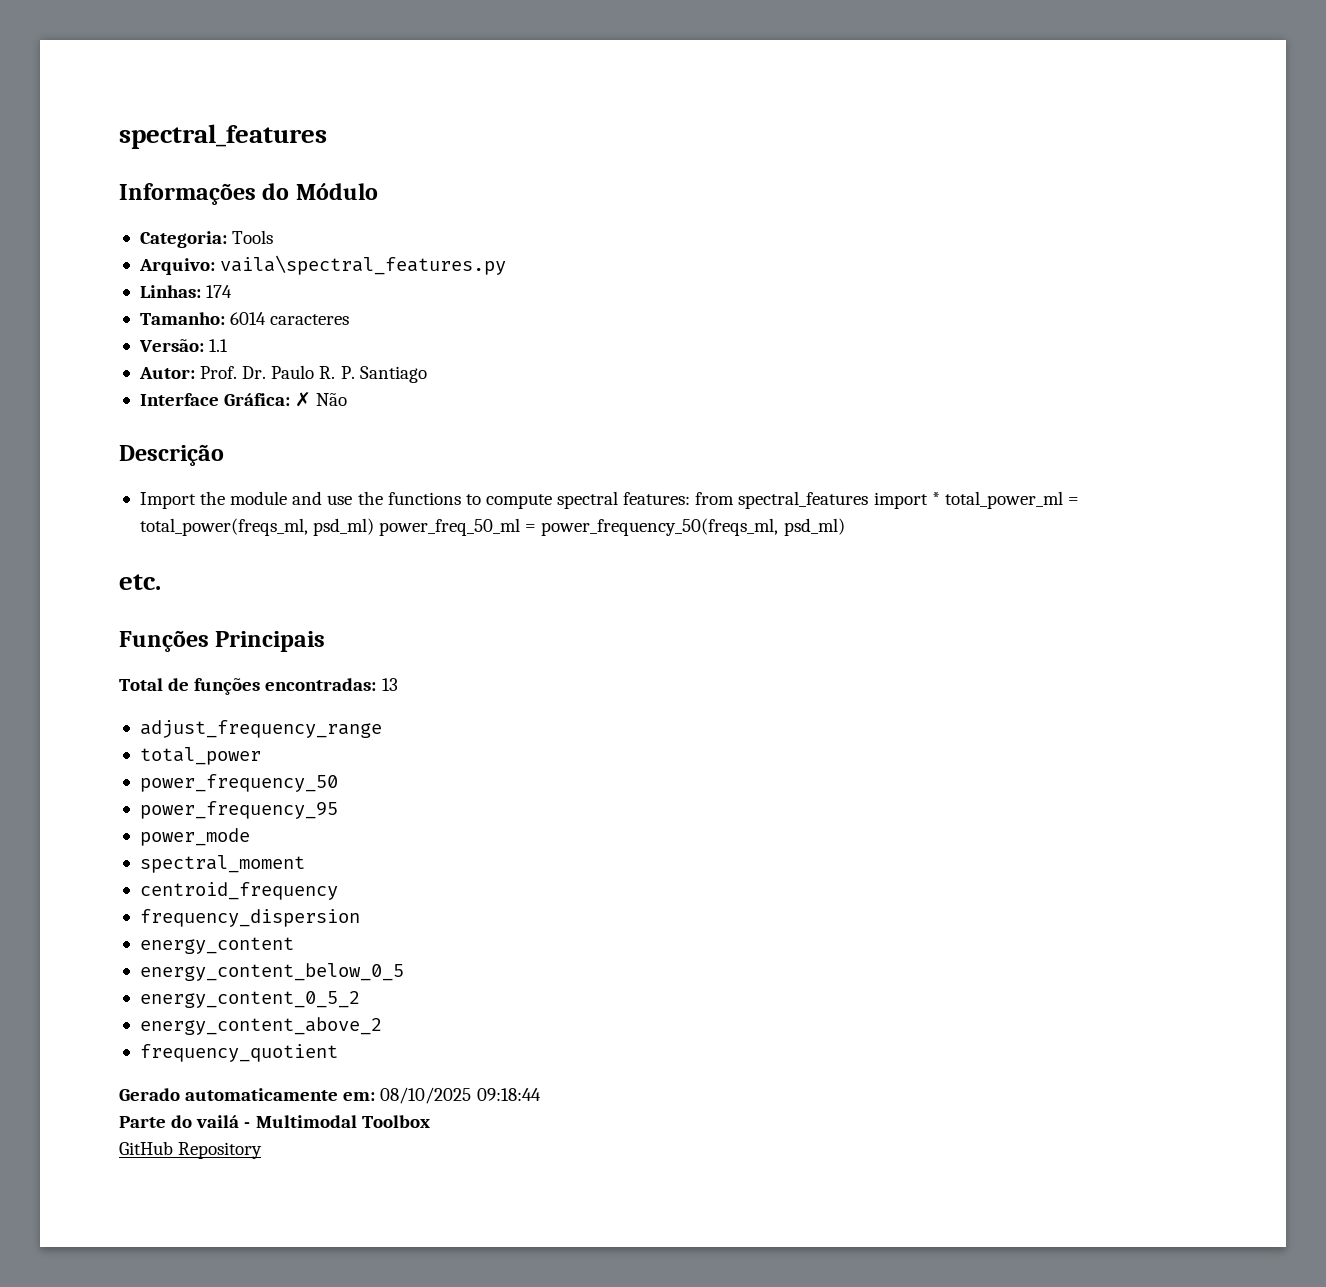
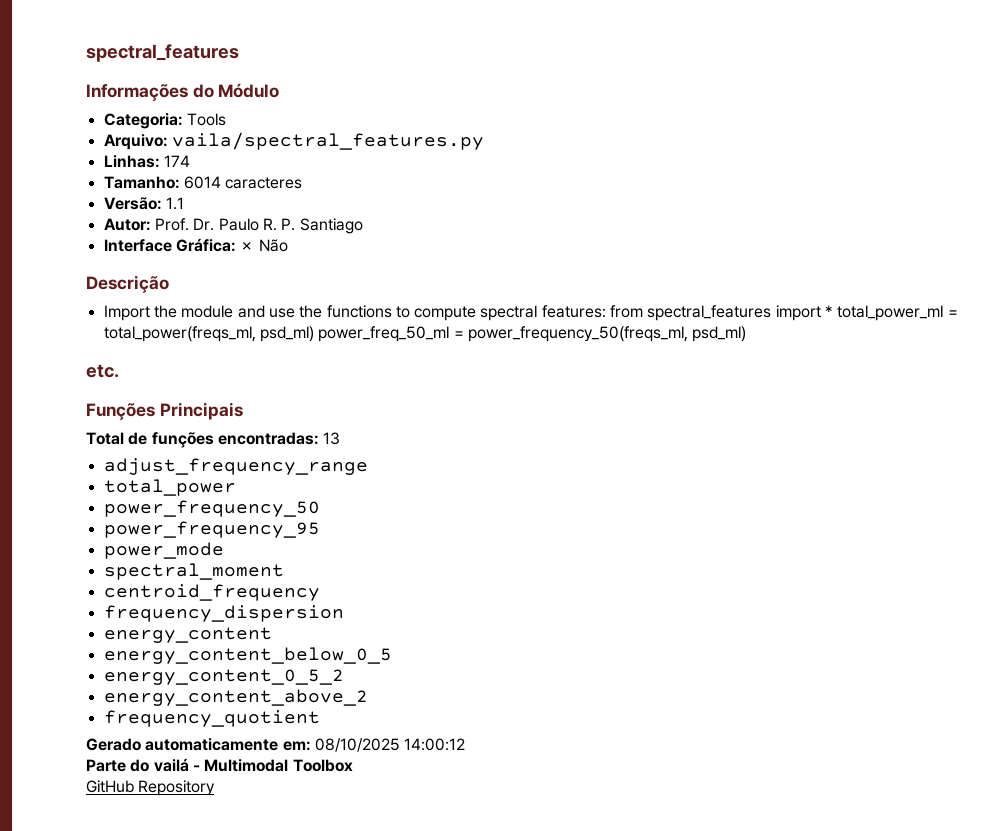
[220,255,507,275] vaila\spectral_features.py -> [171,132,484,150] vaila/spectral_features.py
[476,1088,541,1101] 09:18:44 -> [404,738,466,751] 14:00:12

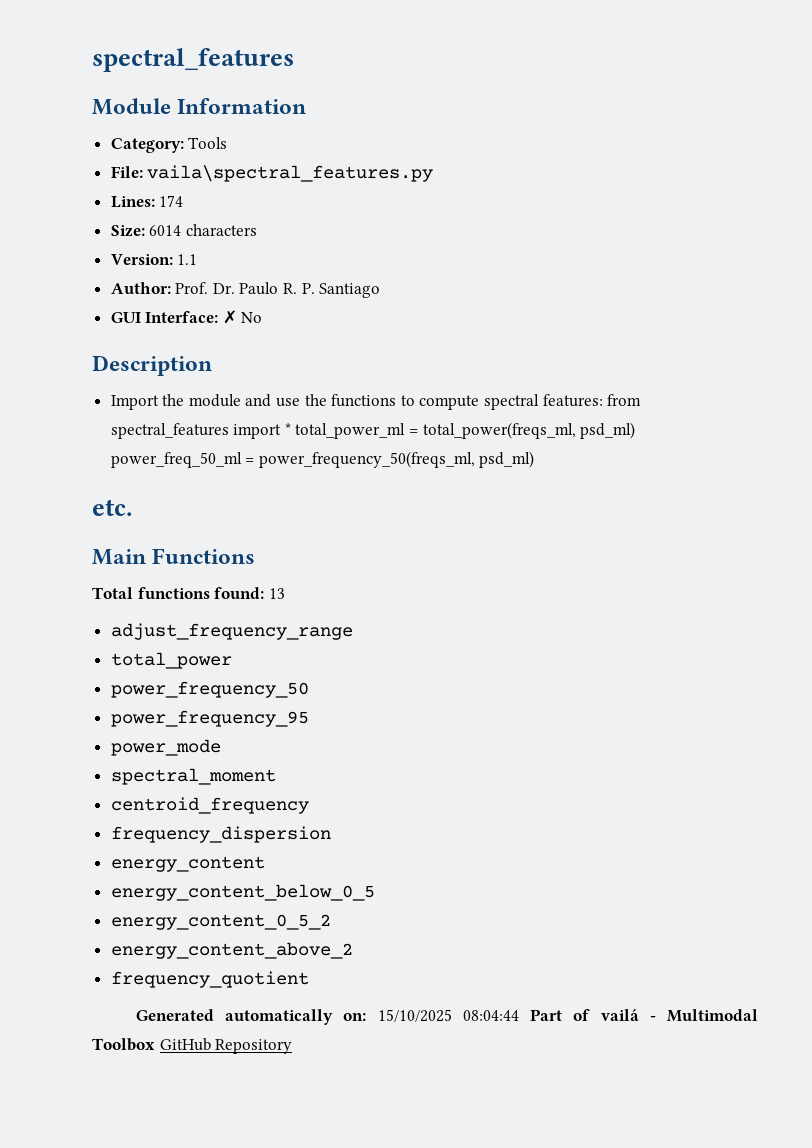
[86,83,280,101] [103,113,226,129] [103,132,484,150] [103,155,190,168] [103,176,303,189] [103,197,162,210] Informações do Módulo // Categoria: Tools // Arquivo: vaila/spectral_features.py // Linhas: 174 // Tamanho: 6014 caracteres // Versão: -> [92,98,307,115] [110,137,228,153] [110,165,434,182] [110,195,184,208] [110,224,257,237] [110,254,173,265] Module Information // Category: Tools // File: vaila\spectral_features.py // Lines: 174 // Size: 6014 characters // Version:
[103,218,151,231] Autor: -> [110,282,171,294] Author:
[103,238,288,252] [86,275,169,293] Interface Gráfica: ✗ Não // Descrição -> [110,310,263,324] [92,355,212,376] GUI Interface: ✗ No // Description
[86,402,243,420] Funções Principais -> [92,548,256,565] Main Functions
[128,432,319,448] de funções encontradas: -> [137,587,265,599] functions found:
[86,738,466,752] [86,759,150,772] Gerado automaticamente em: 08/10/2025 14:00:12 // Parte do -> [135,1009,591,1025] Generated automatically on: 15/10/2025 08:04:44 Part of
(353, 765) // -> (155, 1044) none

